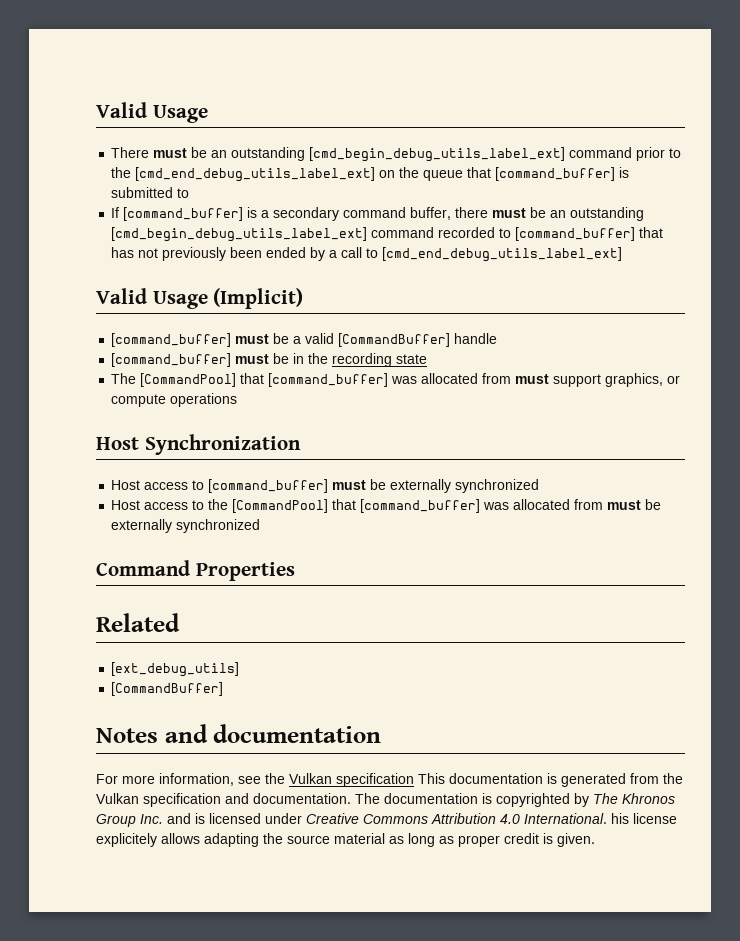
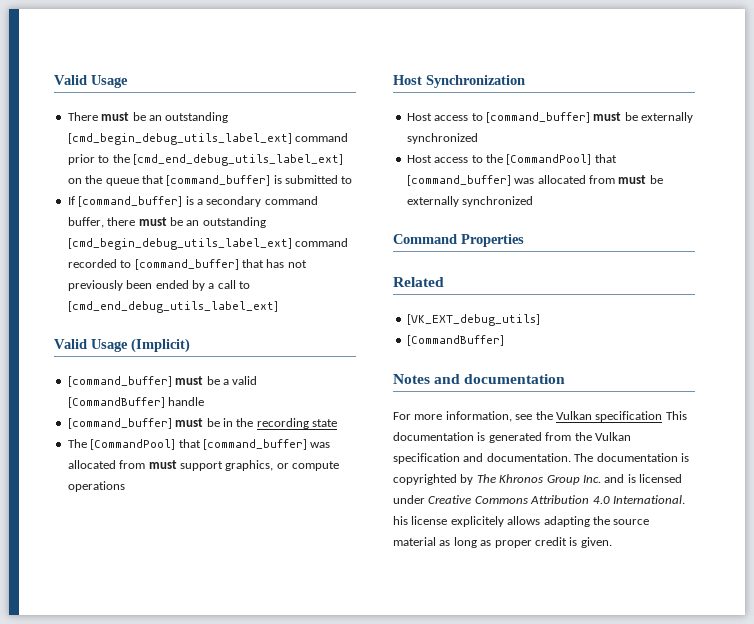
[111,662,240,677] [ext_debug_utils] -> [406,314,540,326] [VK_EXT_debug_utils]

